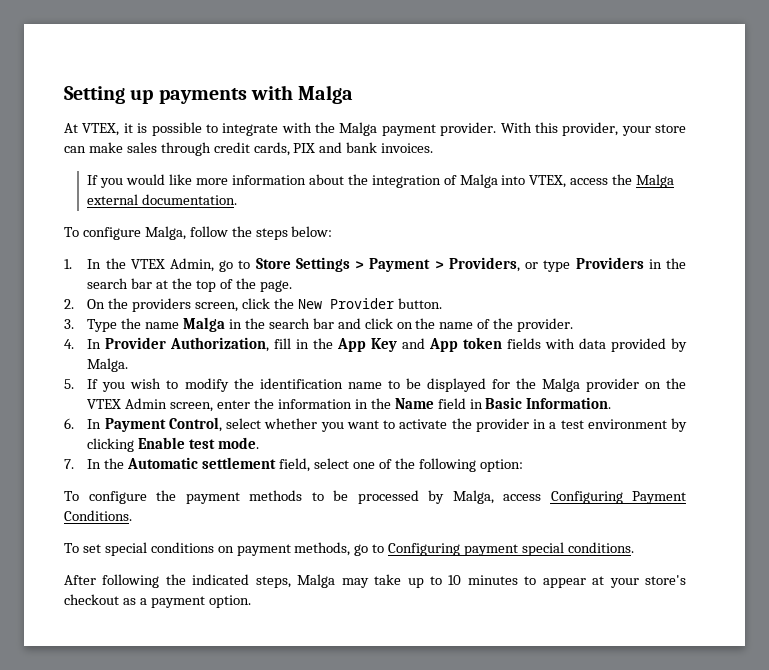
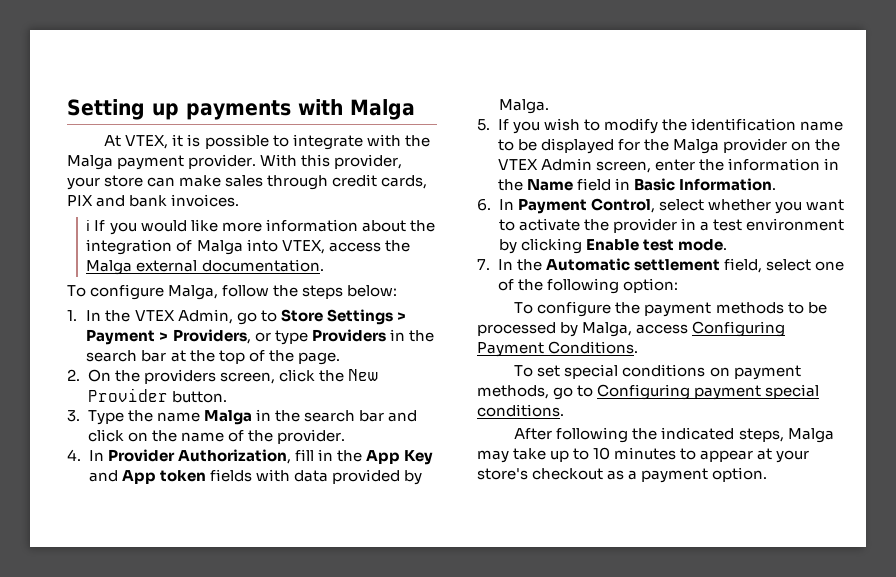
(434, 148) none -> [86,220,91,231] ℹ

